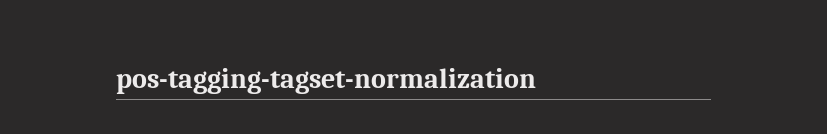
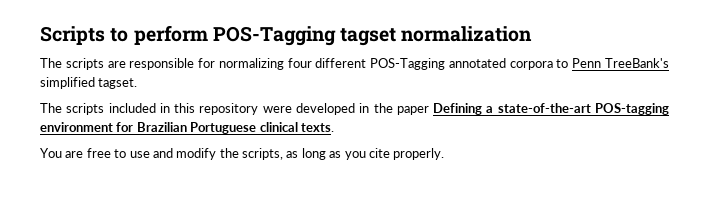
[116,68,536,94] pos-tagging-tagset-normalization -> [40,25,533,46] [40,58,669,70] [40,77,138,89] [40,103,669,115] [40,122,334,134] [40,148,445,160] Scripts to perform POS-Tagging tagset normalization // The scripts are responsible for normalizing four different POS-Tagging annotated corpora to Penn TreeBank's simplified tagset. // The scripts included in this repository were developed in the paper Defining a state-of-the-art POS-tagging environment for Brazilian Portuguese clinical texts. // You are free to use and modify the scripts, as long as you cite properly.

